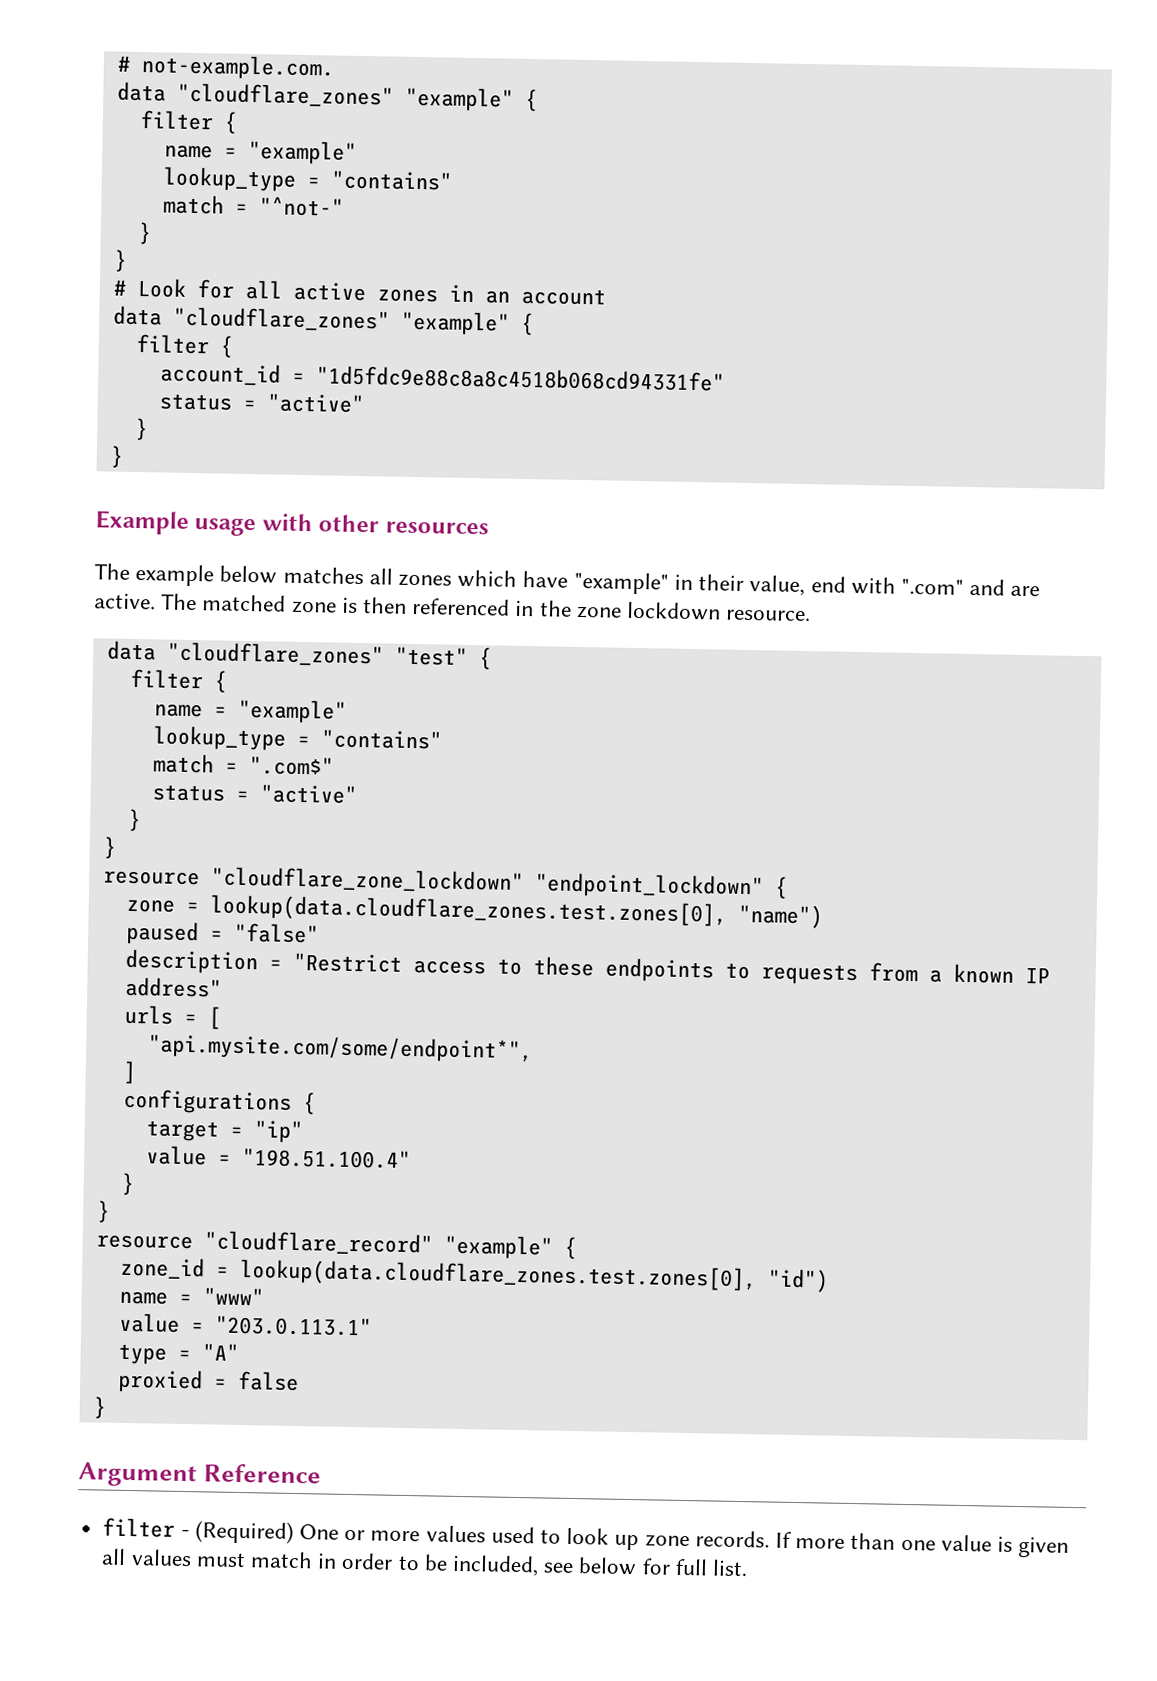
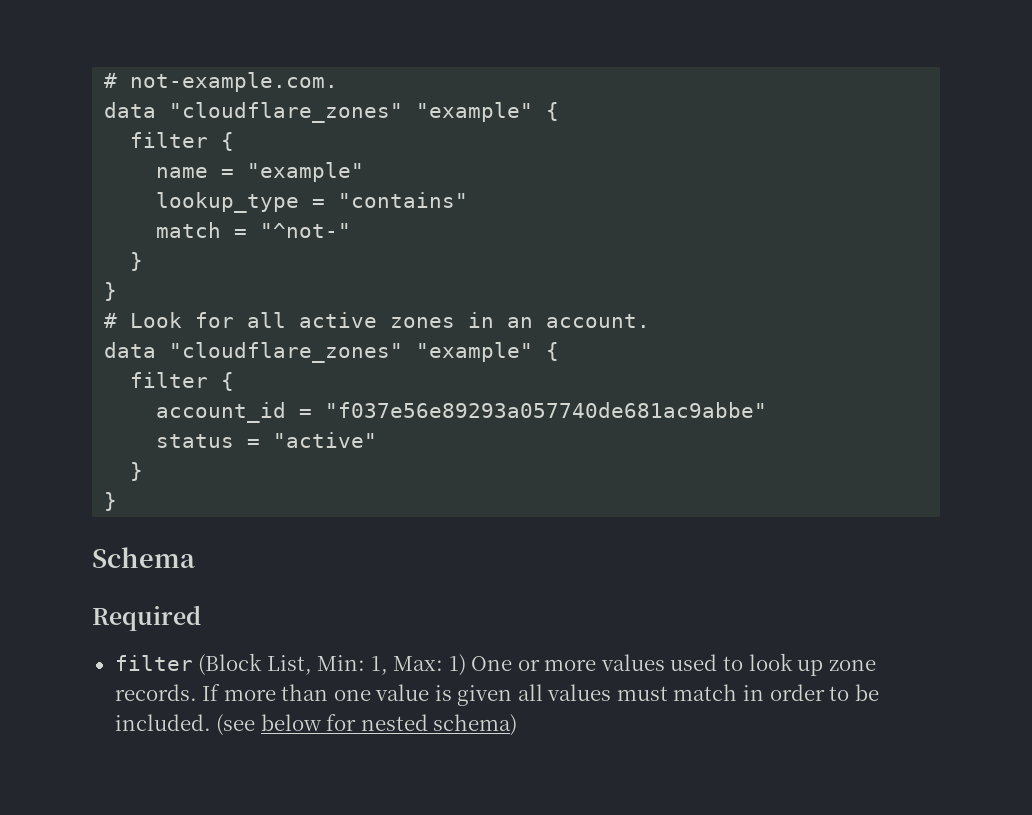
[520,287,606,306] account -> [546,314,651,328] account.
[315,365,725,392] [158,393,364,414] [134,417,148,441] [109,445,124,468] [95,510,489,537] [94,563,1041,597] [94,593,812,622] [106,640,492,670] [129,668,227,693] [153,698,347,724] [152,725,442,751] [152,753,334,776] [151,784,357,805] [127,808,141,832] [102,836,116,859] [102,866,788,900] [125,894,823,929] [125,920,319,946] [124,948,1050,986] [124,976,222,998] [123,1004,221,1030] [147,1033,533,1064] [122,1060,136,1085] [122,1088,316,1115] [145,1120,303,1144] [145,1145,411,1170] [120,1172,134,1196] [96,1200,110,1223] [95,1230,577,1260] [119,1256,829,1293] [118,1287,264,1306] [118,1312,372,1337] [117,1343,239,1365] [117,1368,299,1394] [92,1396,106,1419] [78,1462,321,1488] [102,1517,294,1544] "1d5fdc9e88c8a8c4518b068cd94331fe" // status = "active" // } // } // Example usage with other resources // The example below matches all zones which have "example" in their value, end with ".com" and are active. The matched zone is then referenced in the zone lockdown resource. // data "cloudflare_zones" "test" { // filter { // name = "example" // lookup_type = "contains" // match = ".com$" // status = "active" // } // } // resource "cloudflare_zone_lockdown" "endpoint_lockdown" { // zone = lookup(data.cloudflare_zones.test.zones[0], "name") // paused = "false" // description = "Restrict access to these endpoints to requests from a known IP address" // urls = [ // "api.mysite.com/some/endpoint*", // ] // configurations { // target = "ip" // value = "198.51.100.4" // } // } // resource "cloudflare_record" "example" { // zone_id = lookup(data.cloudflare_zones.test.zones[0], "id") // name = "www" // value = "203.0.113.1" // type = "A" // proxied = false // } // Argument Reference // filter - (Required) -> [325,402,768,418] [156,432,378,448] [130,462,144,481] [104,492,118,511] [92,547,195,568] [92,605,201,631] [114,653,466,676] "f037e56e89293a057740de681ac9abbe" // status = "active" // } // } // Schema // Required // filter (Block List, Min: 1, Max: 1)
[451,1554,749,1577] included, see below for full list. -> [114,714,518,736] included. (see below for nested schema)

